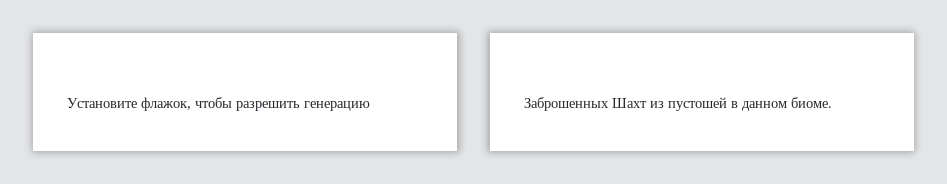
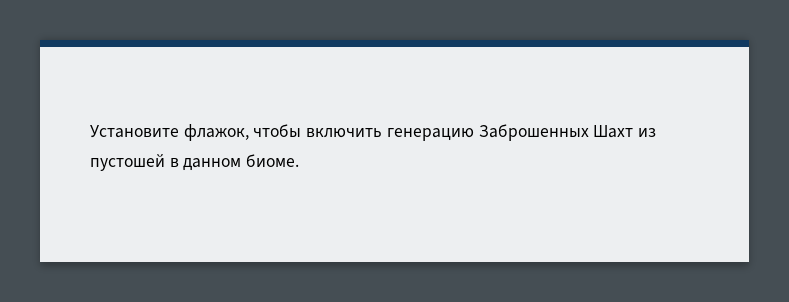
[236,101,300,111] разрешить -> [306,128,383,138] включить

